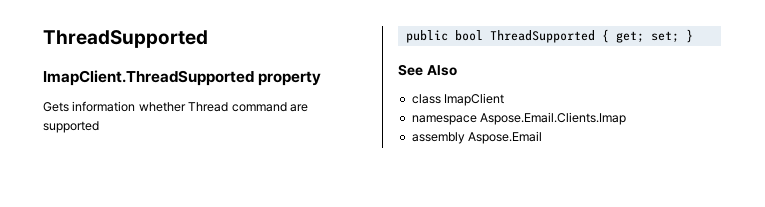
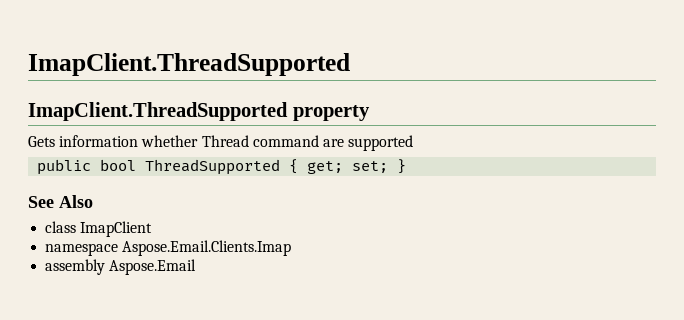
[43,30,208,48] ThreadSupported -> [28,53,350,76] ImapClient.ThreadSupported

